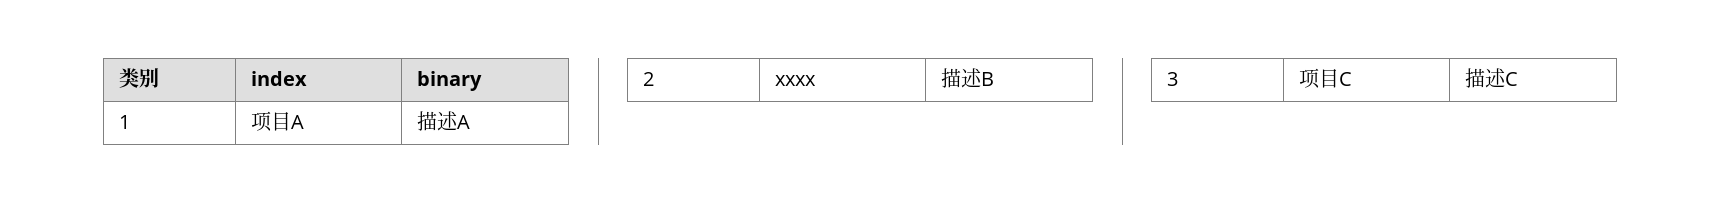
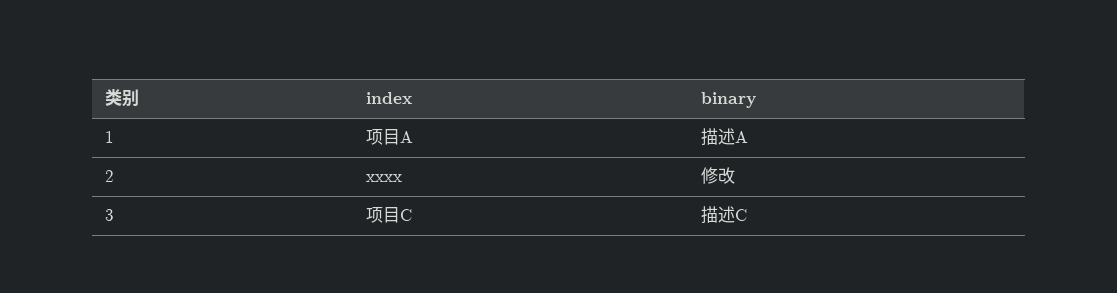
[940,68,994,88] 描述B -> [701,167,736,184] 修改

